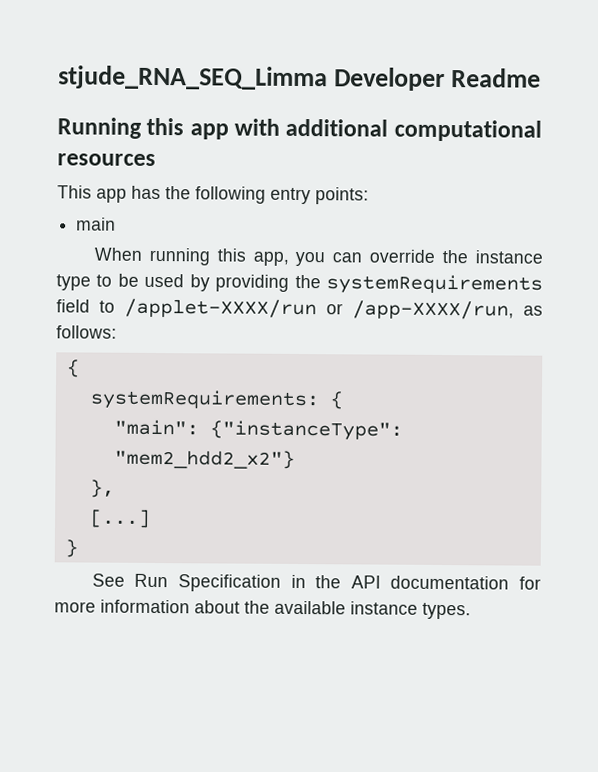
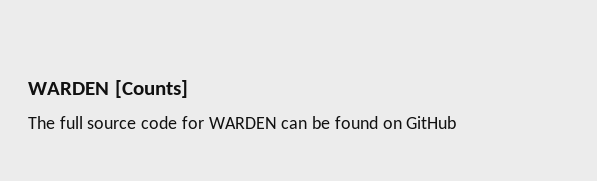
[58,65,542,92] [57,117,542,142] [57,153,156,166] [57,185,369,205] [76,217,117,231] [93,247,543,267] [56,273,543,295] [56,298,543,320] [56,325,117,339] [66,359,80,378] [89,389,343,411] [113,419,403,441] [113,449,295,469] [89,479,115,498] [89,509,151,528] [64,539,78,558] [91,573,541,592] [54,599,471,620] stjude_RNA_SEQ_Limma Developer Readme // Running this app with additional computational resources // This app has the following entry points: // main // When running this app, you can override the instance type to be used by providing the systemRequirements field to /applet-XXXX/run or /app-XXXX/run, as follows: // { // systemRequirements: { // "main": {"instanceType": "mem2_hdd2_x2"} // }, // [...] // } // See Run Specification in the API documentation for more information about the available instance types. -> [28,80,188,98] [28,116,457,129] WARDEN [Counts] // The full source code for WARDEN can be found on GitHub

